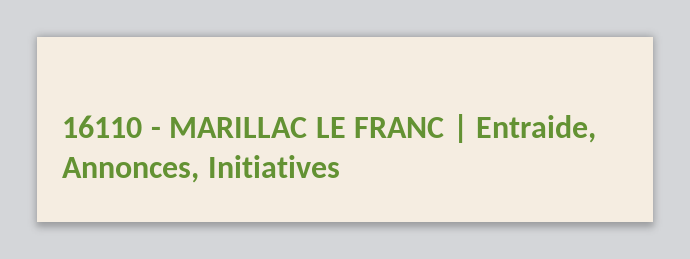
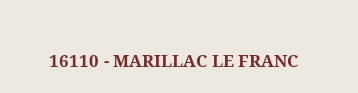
[452,114,597,143] [62,155,340,183] | Entraide, Annonces, Initiatives -> (299, 61) none

